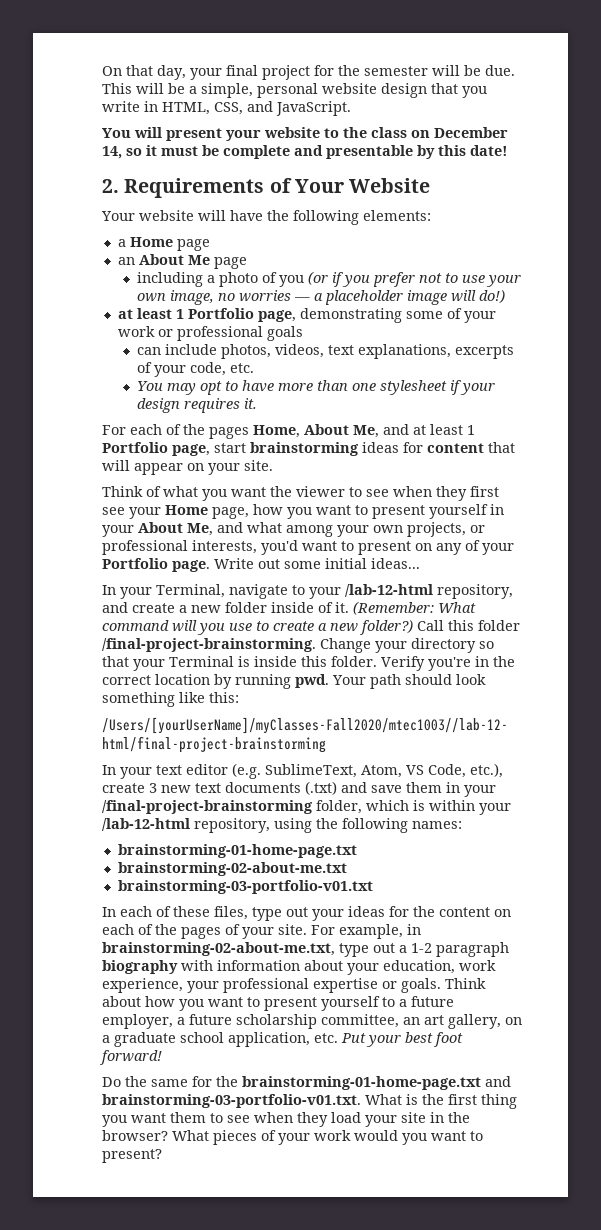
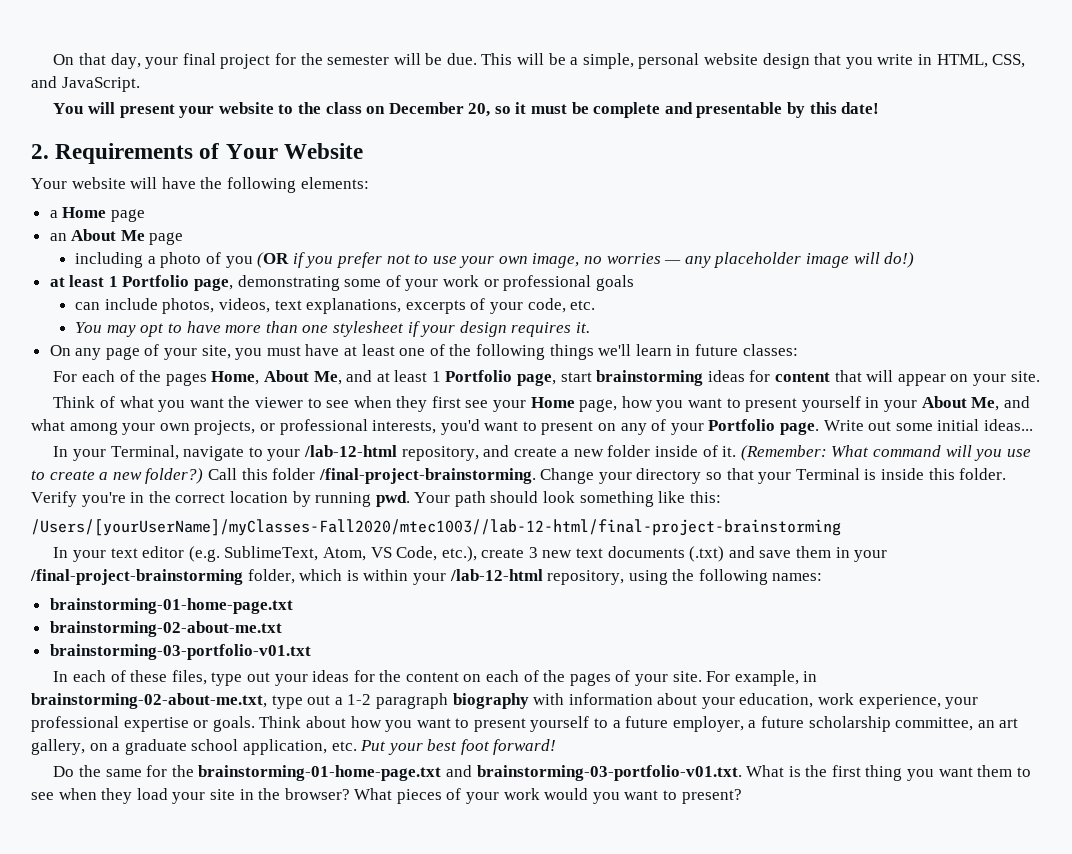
[102,146,122,159] 14, -> [468,103,491,117] 20,
[308,271,329,285] (or -> [257,252,290,268] (OR
[314,293,324,301] a -> [684,256,711,268] any
(258, 403) none -> [49,344,798,360] // On any page of your site, you must have at least one of the following things we'll learn in future classes:

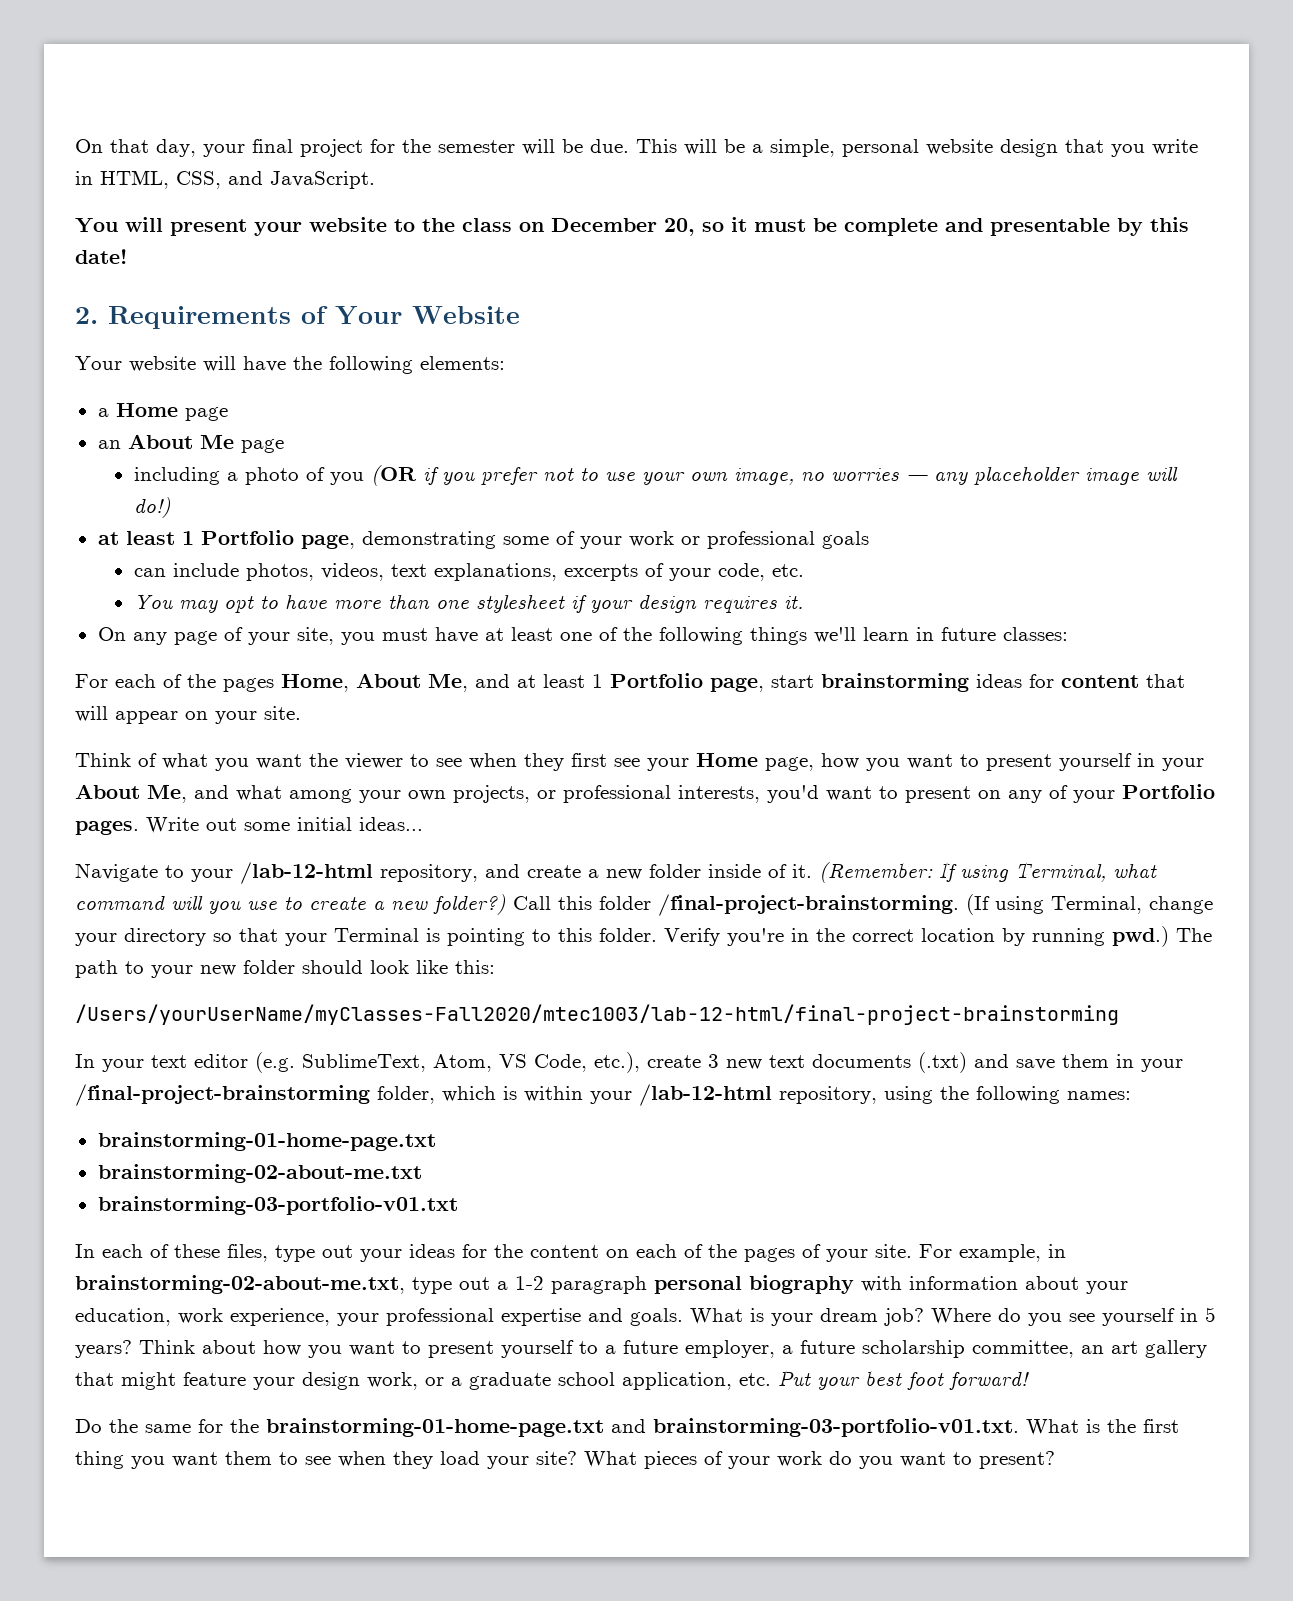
[780,422,820,435] page. -> [75,820,139,835] pages.
[53,445,245,461] In your Terminal, navigate -> [75,863,158,882] Navigate
[831,445,870,457] What -> [939,862,1157,882] If using Terminal, what
[540,468,595,484] Change -> [966,894,1213,915] (If using Terminal, change
[881,468,925,480] inside -> [447,928,551,946] pointing to
[375,491,486,507] pwd. Your path -> [1112,926,1212,947] [75,960,295,978] pwd.) The path to your new folder
[579,491,654,507] something -> (409, 967) none
[31,519,841,536] /Users/[yourUserName]/myClasses-Fall2020/mtec1003//lab-12-html/final-project-brainstorming -> [75,1004,1119,1025] /Users/yourUserName/myClasses-Fall2020/mtec1003/lab-12-html/final-project-brainstorming
(448, 701) none -> [654,1276,742,1294] personal
[193,716,255,732] or goals. -> [588,1307,1216,1326] [75,1340,132,1358] and goals. What is your dream job? Where do you see yourself in 5 years?
[31,739,108,755] gallery, on -> [1145,1340,1207,1358] [75,1372,444,1390] gallery that might feature your design work, or
[209,788,350,800] site in the browser? -> [536,1451,577,1465] site?
[544,788,589,800] would -> [829,1451,852,1465] do

